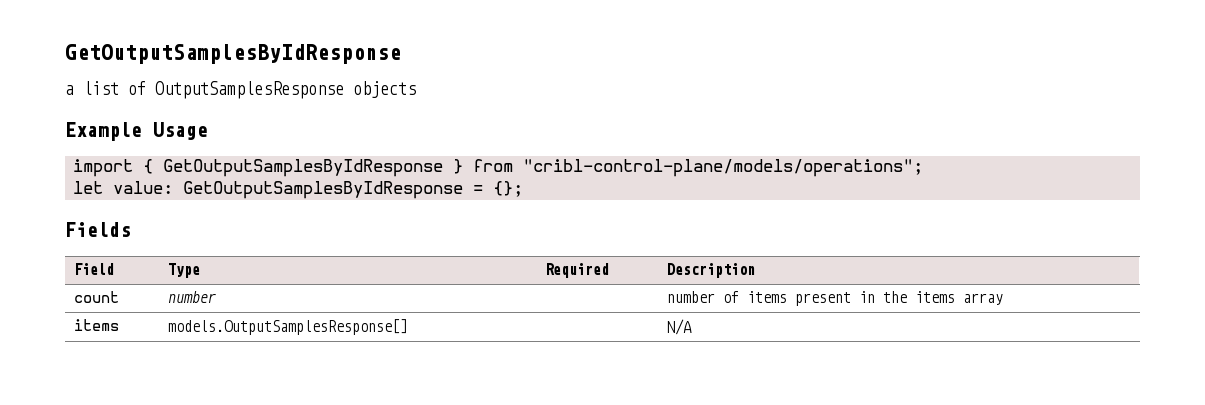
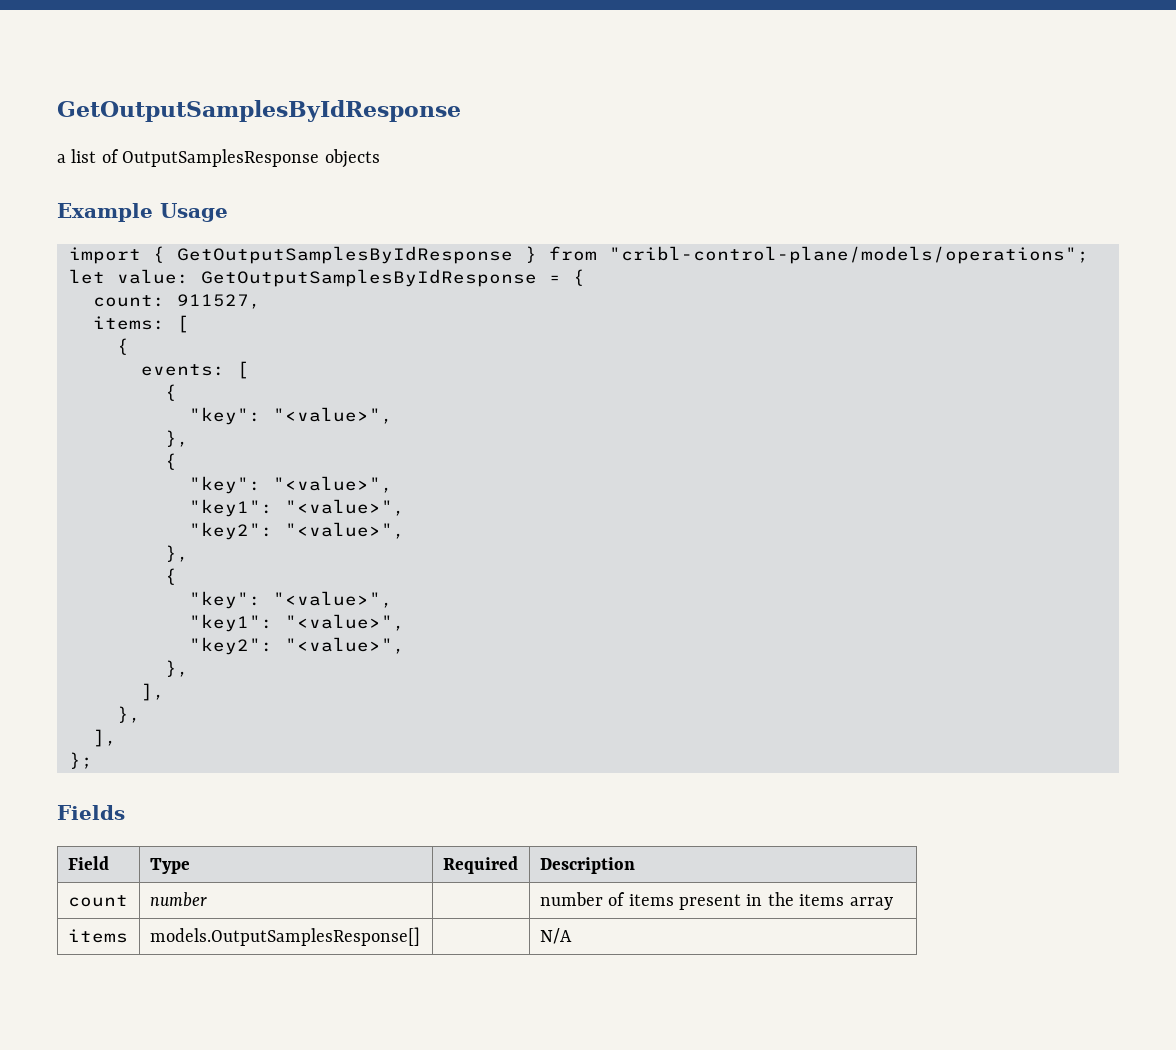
[493,181,524,197] {}; -> [573,269,585,286] [93,294,261,309] [93,315,189,333] [117,338,129,355] [141,361,249,379] [165,384,177,401] [189,407,393,425] [165,430,189,447] [165,453,177,470] [189,476,393,494] [189,499,405,517] [189,522,405,540] [165,545,189,562] [165,568,177,585] [189,591,393,609] [189,614,405,632] [189,637,405,655] [165,660,189,677] [141,683,165,701] [117,706,141,723] [93,729,117,747] [69,752,93,769] { // count: 911527, // items: [ // { // events: [ // { // "key": "<value>", // }, // { // "key": "<value>", // "key1": "<value>", // "key2": "<value>", // }, // { // "key": "<value>", // "key1": "<value>", // "key2": "<value>", // }, // ], // }, // ], // };

